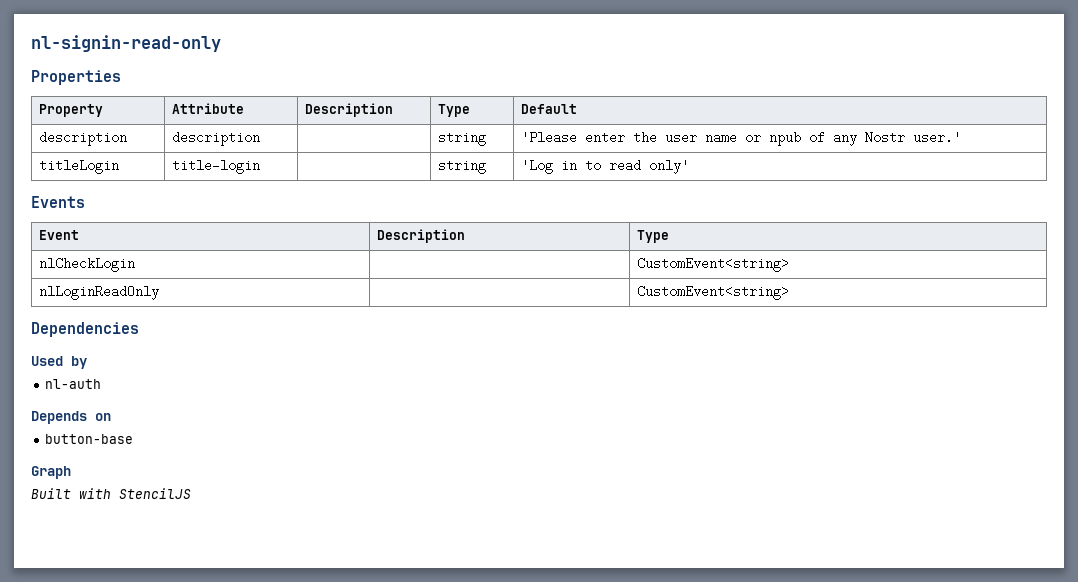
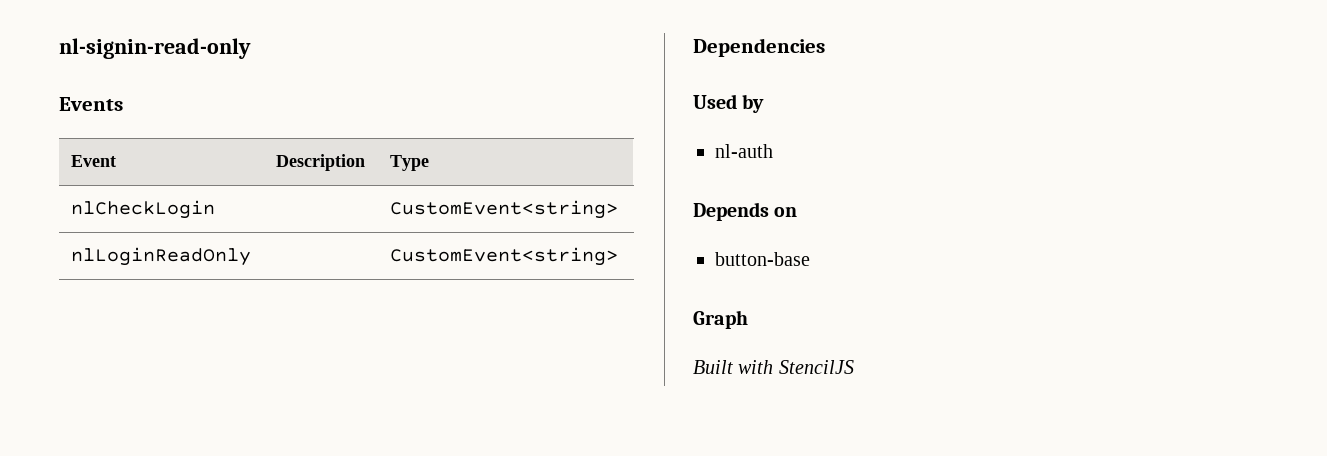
[31,70,121,85] [39,104,104,117] [172,103,245,114] [305,103,394,117] [438,104,471,117] [521,104,578,114] [39,131,128,146] [172,131,261,146] [438,133,487,146] [521,131,962,146] [39,159,120,174] [172,159,261,174] [438,161,487,174] [521,159,690,174] // Properties // Property | Attribute | Description | Type | Default // description | description | | string | 'Please enter the user name or npub of any Nostr user.' // titleLogin | title-login | | string | 'Log in to read only' -> (251, 48) none

